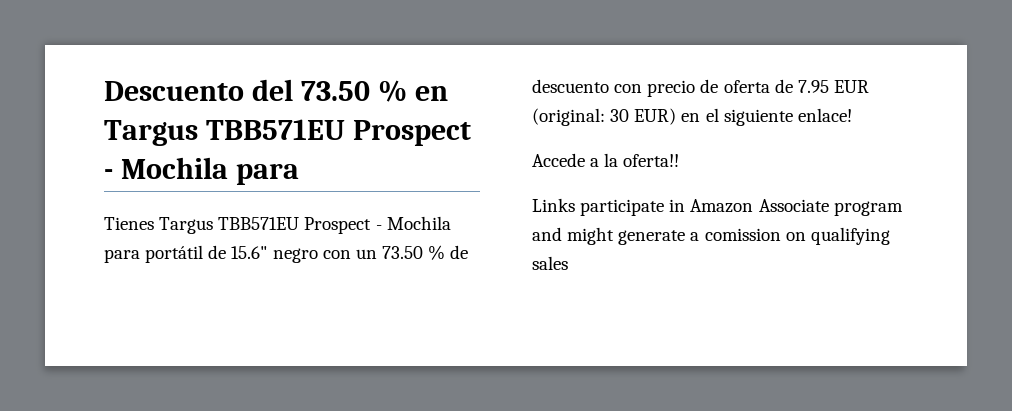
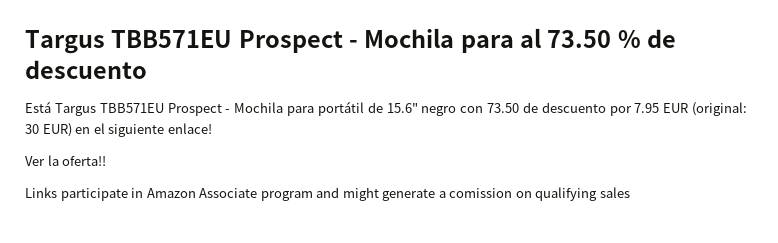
[104,79,449,102] [104,119,472,146] [104,157,300,185] [104,217,154,230] Descuento del 73.50 % en Targus TBB571EU Prospect - Mochila para // Tienes -> [25,28,677,54] [25,60,147,79] [25,101,51,113] Targus TBB571EU Prospect - Mochila para al 73.50 % de descuento // Está
[355,245,469,260] [532,79,793,97] un 73.50 % de descuento con precio de oferta de -> [486,102,632,116] 73.50 de descuento por
[532,153,600,167] Accede a -> [25,156,45,166] Ver

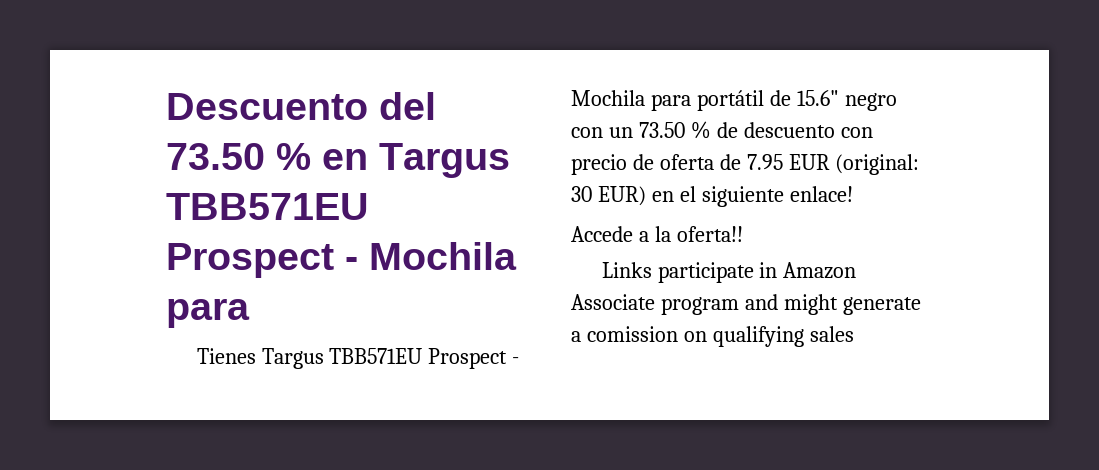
[25,28,677,54] [25,60,147,79] [25,101,51,113] Targus TBB571EU Prospect - Mochila para al 73.50 % de descuento // Está -> [166,92,436,120] [166,143,510,178] [166,193,369,220] [166,242,517,278] [166,299,250,328] [196,348,256,364] Descuento del 73.50 % en Targus TBB571EU Prospect - Mochila para // Tienes
[486,102,632,116] 73.50 de descuento por -> [608,121,873,139] [571,154,741,175] un 73.50 % de descuento con precio de oferta de
[25,156,45,166] Ver -> [571,226,649,242] Accede a

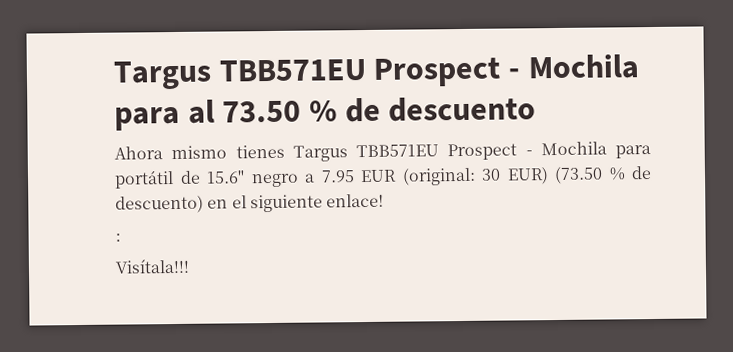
[166,92,436,120] [166,143,510,178] [166,193,369,220] [166,242,517,278] [166,299,250,328] [196,348,256,364] Descuento del 73.50 % en Targus TBB571EU Prospect - Mochila para // Tienes -> [113,54,639,90] [114,96,537,131] [114,144,285,160] Targus TBB571EU Prospect - Mochila para al 73.50 % de descuento // Ahora mismo tienes
[571,121,873,139] [571,154,741,175] con un 73.50 % de descuento con precio de oferta de -> [304,173,315,183] a
(646, 196) none -> [554,166,652,185] [115,195,204,214] (73.50 % de descuento)
[571,226,743,242] [601,262,857,283] [571,294,921,315] [571,326,854,347] Accede a la oferta!! // Links participate in Amazon Associate program and might generate a comission on qualifying sales -> [115,233,121,242] [115,258,190,274] : // Visítala!!!

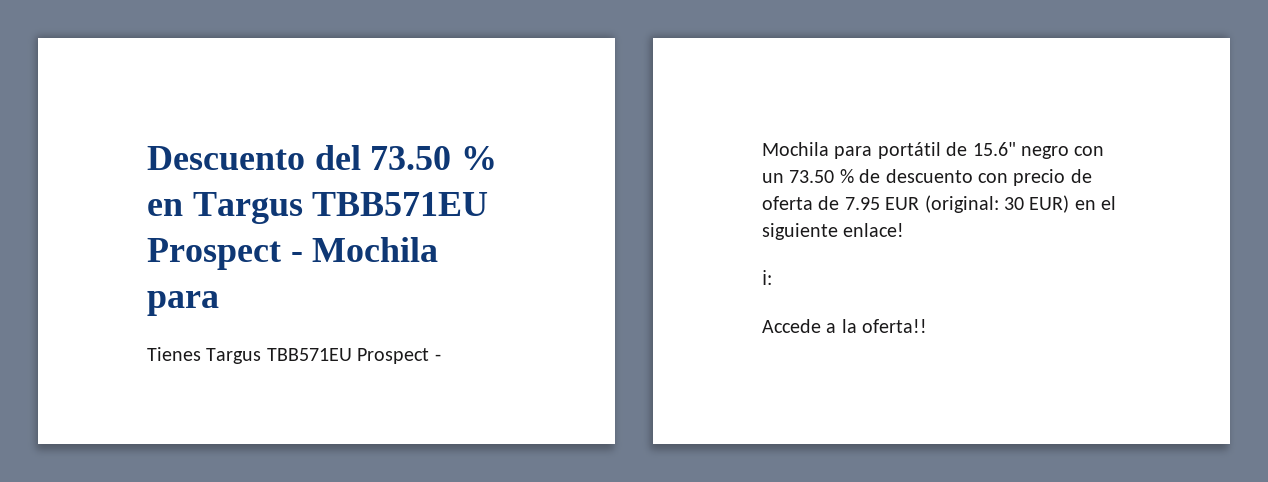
[113,54,639,90] [114,96,537,131] [114,144,285,160] Targus TBB571EU Prospect - Mochila para al 73.50 % de descuento // Ahora mismo tienes -> [147,145,498,170] [147,192,489,224] [147,237,439,270] [147,291,219,316] [147,347,201,361] Descuento del 73.50 % en Targus TBB571EU Prospect - Mochila para // Tienes
[304,173,315,183] a -> [1074,146,1105,156] [762,169,1092,186] [762,196,840,210] con un 73.50 % de descuento con precio de oferta de
[554,166,652,185] [115,195,204,214] (73.50 % de descuento) -> (1070, 204) none
[115,233,121,242] [115,258,190,274] : // Visítala!!! -> [762,270,772,285] [762,319,928,333] ℹ: // Accede a la oferta!!

